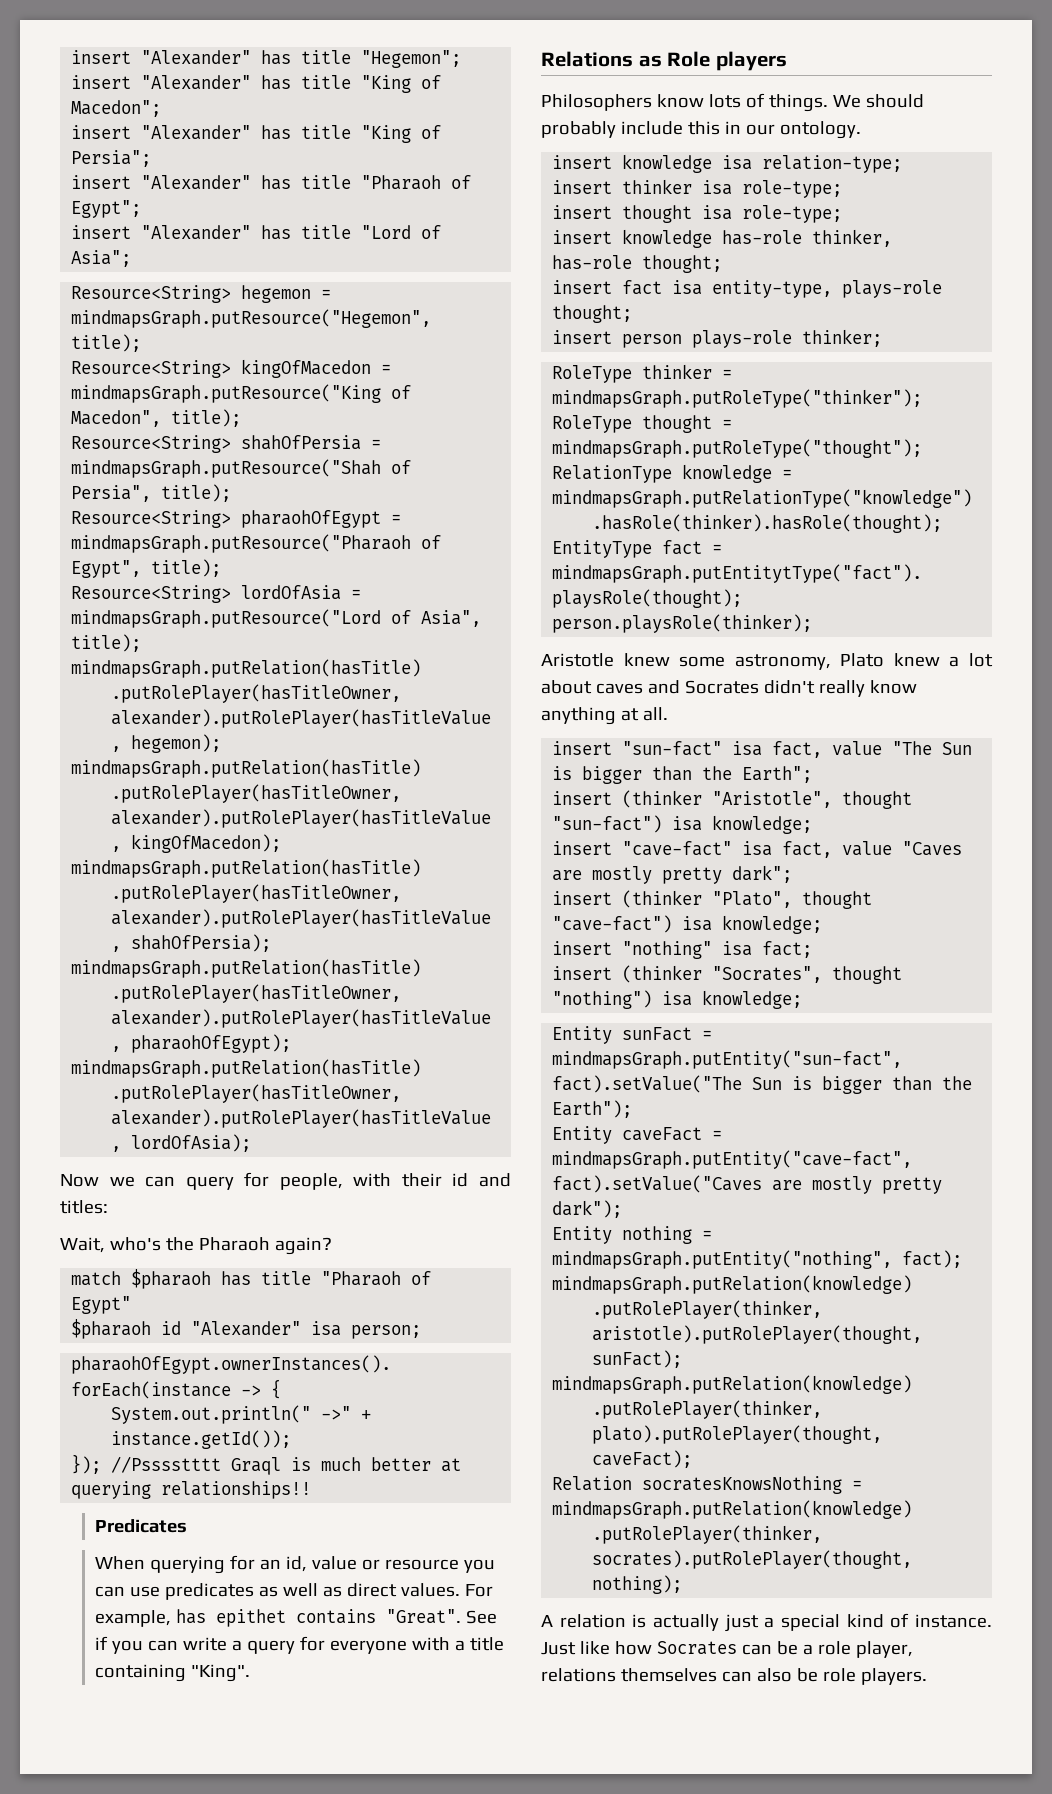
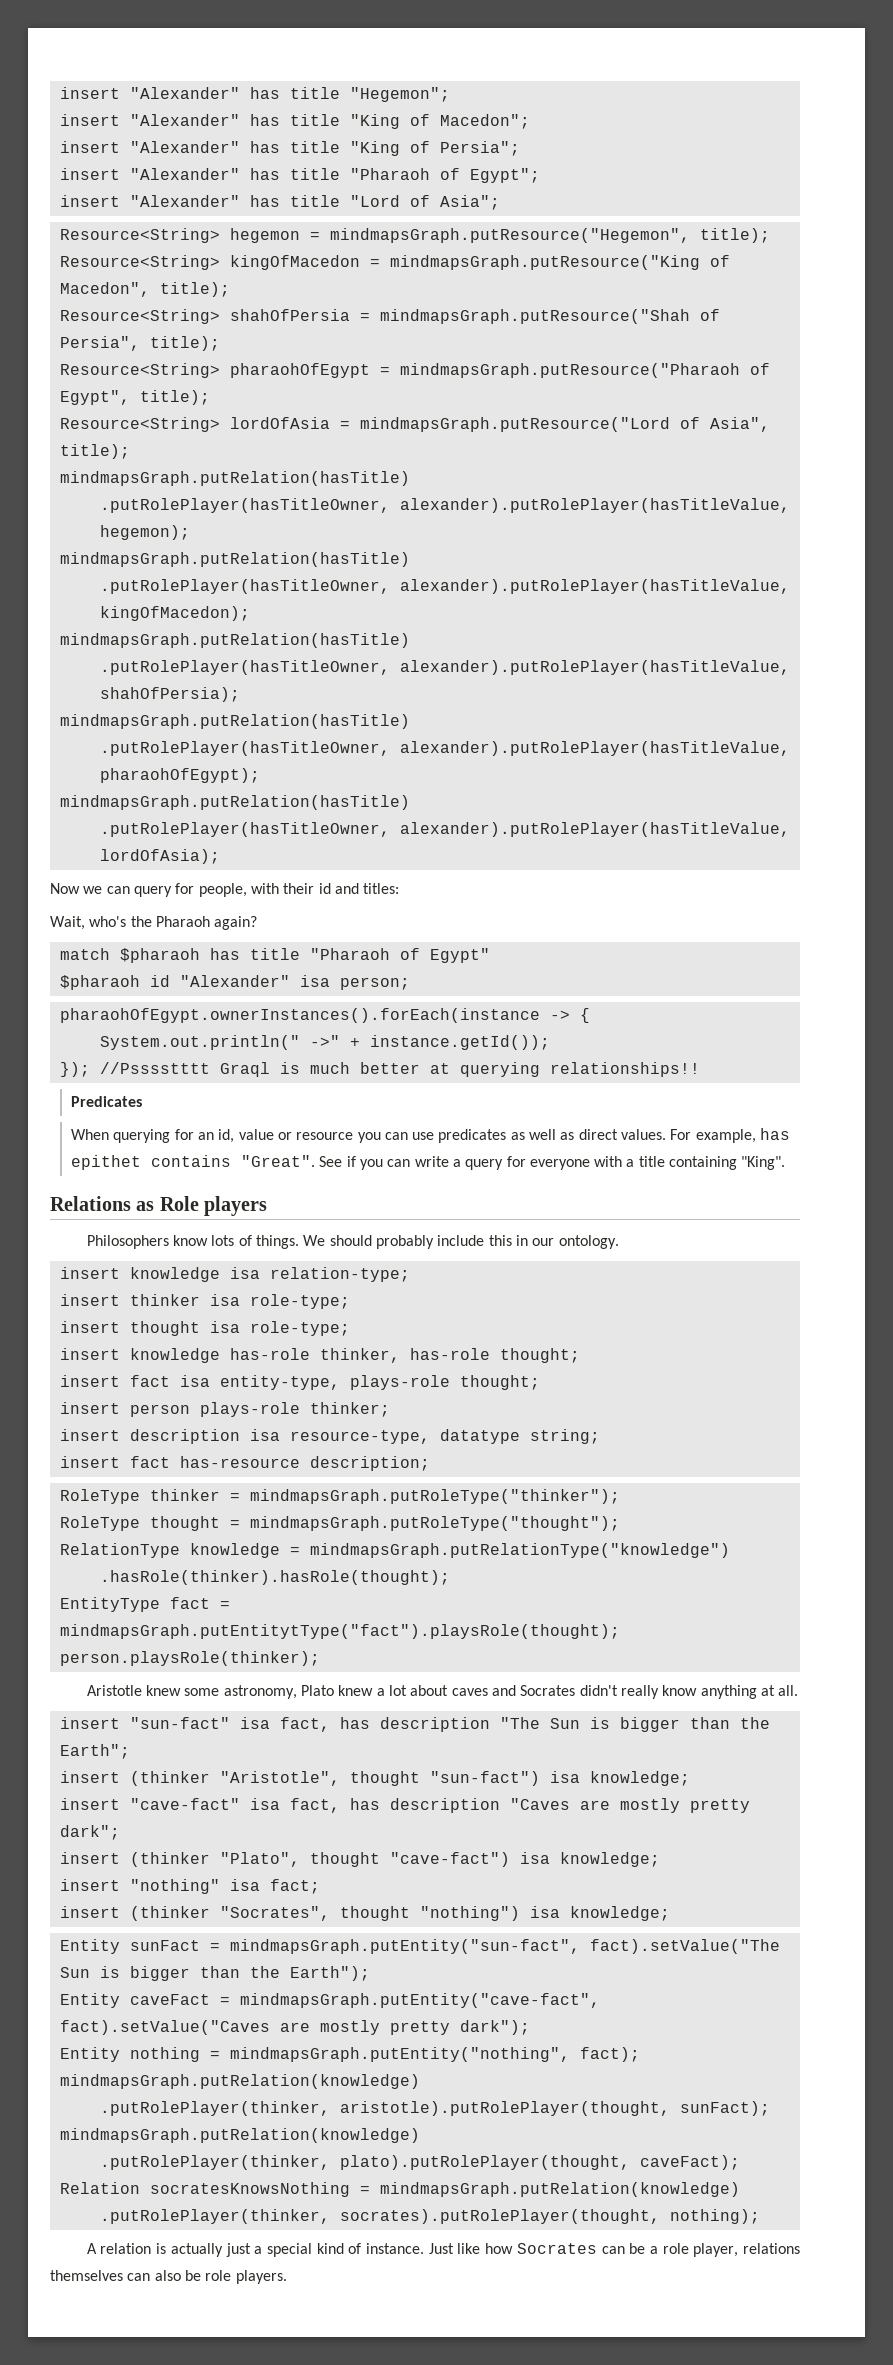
(883, 338) none -> [59,1429,600,1444] [59,1456,430,1471] // insert description isa resource-type, datatype string; // insert fact has-resource description;
[832,741,883,756] value -> [339,1717,490,1732] has description
[842,841,893,856] value -> [349,1798,500,1813] has description

